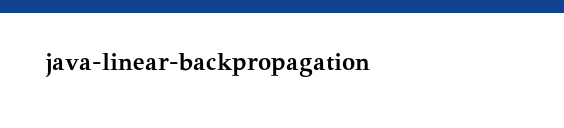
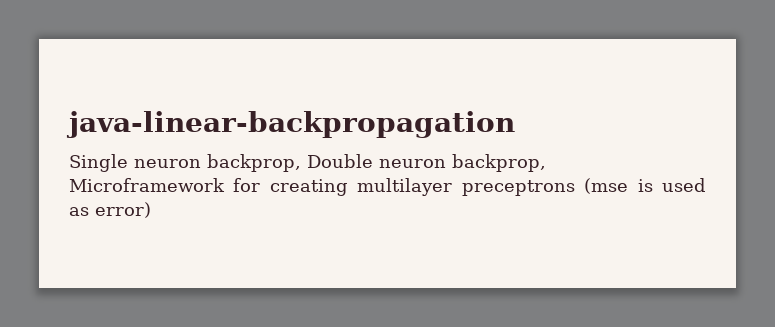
(370, 65) none -> [69,154,546,172] [69,178,706,196] [69,202,151,218] // Single neuron backprop, Double neuron backprop, Microframework for creating multilayer preceptrons (mse is used as error)

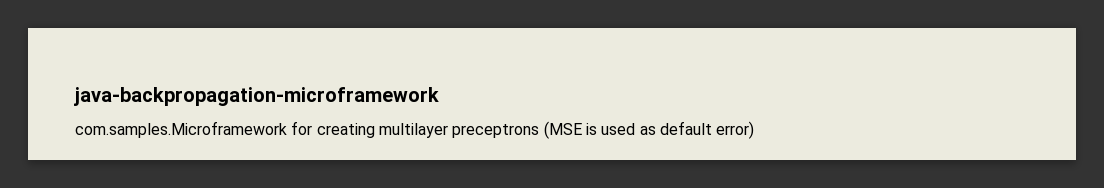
[66,111,515,138] [69,154,546,172] [69,178,225,192] java-linear-backpropagation // Single neuron backprop, Double neuron backprop, Microframework -> [74,87,439,106] [75,121,287,138] java-backpropagation-microframework // com.samples.Microframework
[584,178,629,194] (mse -> [543,121,582,139] (MSE
(89, 211) none -> [659,121,712,135] default

